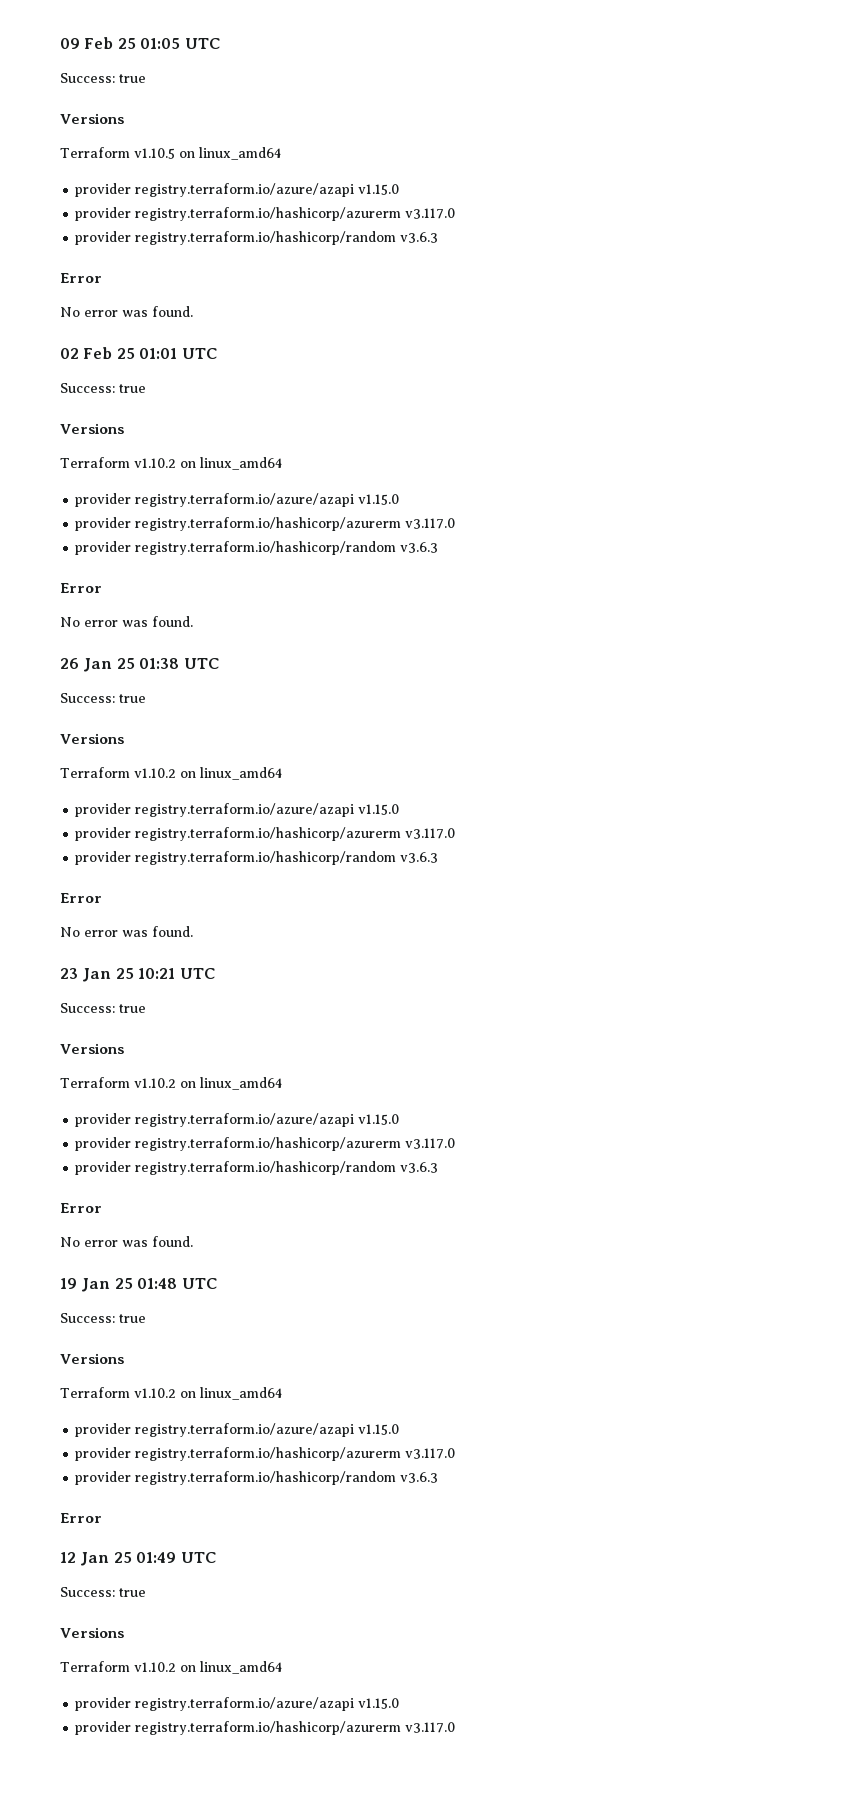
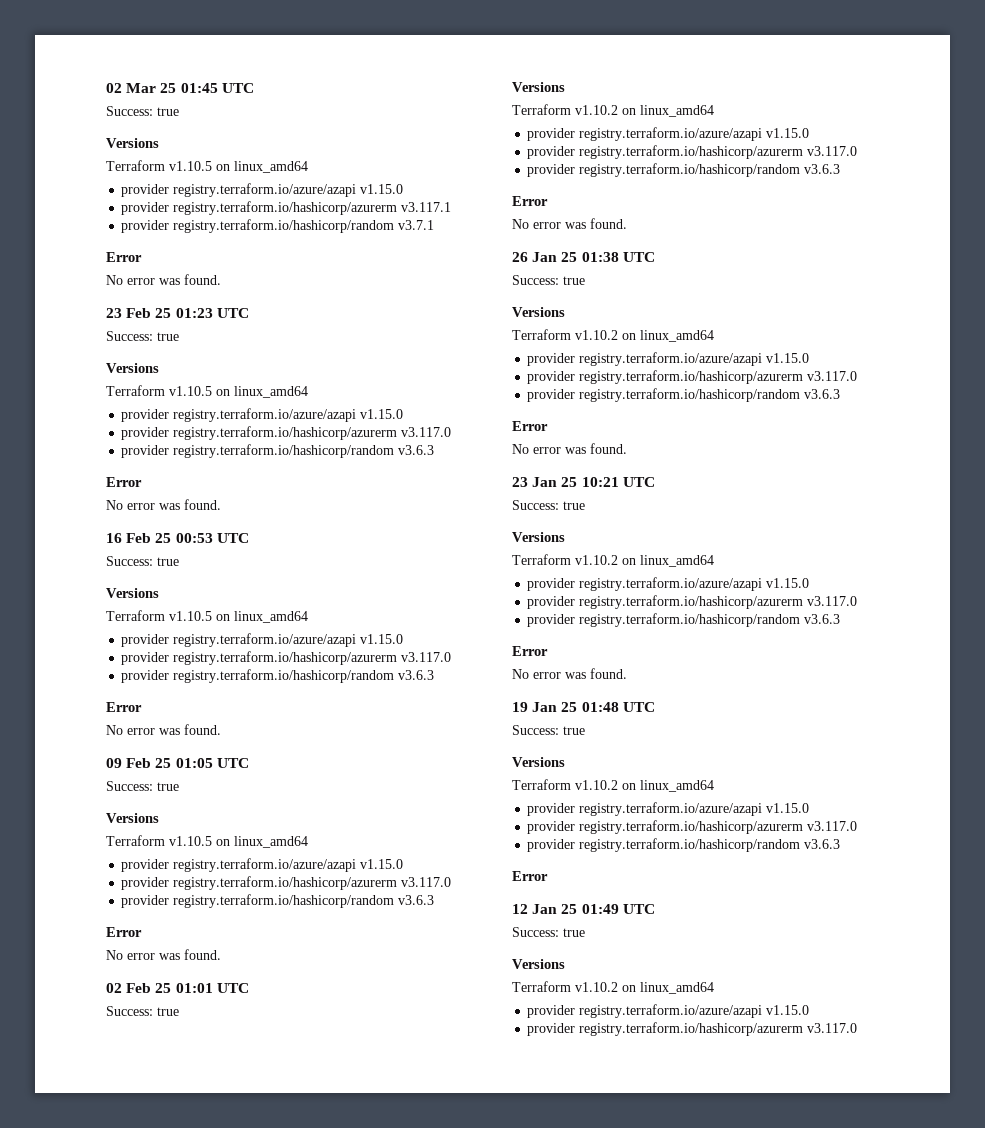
(60, 43) none -> [106,83,254,93] [106,106,179,116] [106,138,159,148] [106,160,308,173] [121,183,404,197] [121,201,452,215] [121,219,435,233] [106,252,142,262] [106,274,221,285] [106,308,249,318] [106,331,179,341] [106,363,159,373] [106,385,308,398] [121,408,404,422] [121,426,452,440] [121,444,435,458] [106,477,142,487] [106,499,221,510] [106,533,249,543] [106,556,179,566] [106,588,159,598] [106,610,308,623] [121,633,404,647] [121,651,452,665] [121,669,435,683] [106,702,142,712] [106,724,221,735] 02 Mar 25 01:45 UTC // Success: true // Versions // Terraform v1.10.5 on linux_amd64 // provider registry.terraform.io/azure/azapi v1.15.0 // provider registry.terraform.io/hashicorp/azurerm v3.117.1 // provider registry.terraform.io/hashicorp/random v3.7.1 // Error // No error was found. // 23 Feb 25 01:23 UTC // Success: true // Versions // Terraform v1.10.5 on linux_amd64 // provider registry.terraform.io/azure/azapi v1.15.0 // provider registry.terraform.io/hashicorp/azurerm v3.117.0 // provider registry.terraform.io/hashicorp/random v3.6.3 // Error // No error was found. // 16 Feb 25 00:53 UTC // Success: true // Versions // Terraform v1.10.5 on linux_amd64 // provider registry.terraform.io/azure/azapi v1.15.0 // provider registry.terraform.io/hashicorp/azurerm v3.117.0 // provider registry.terraform.io/hashicorp/random v3.6.3 // Error // No error was found. //

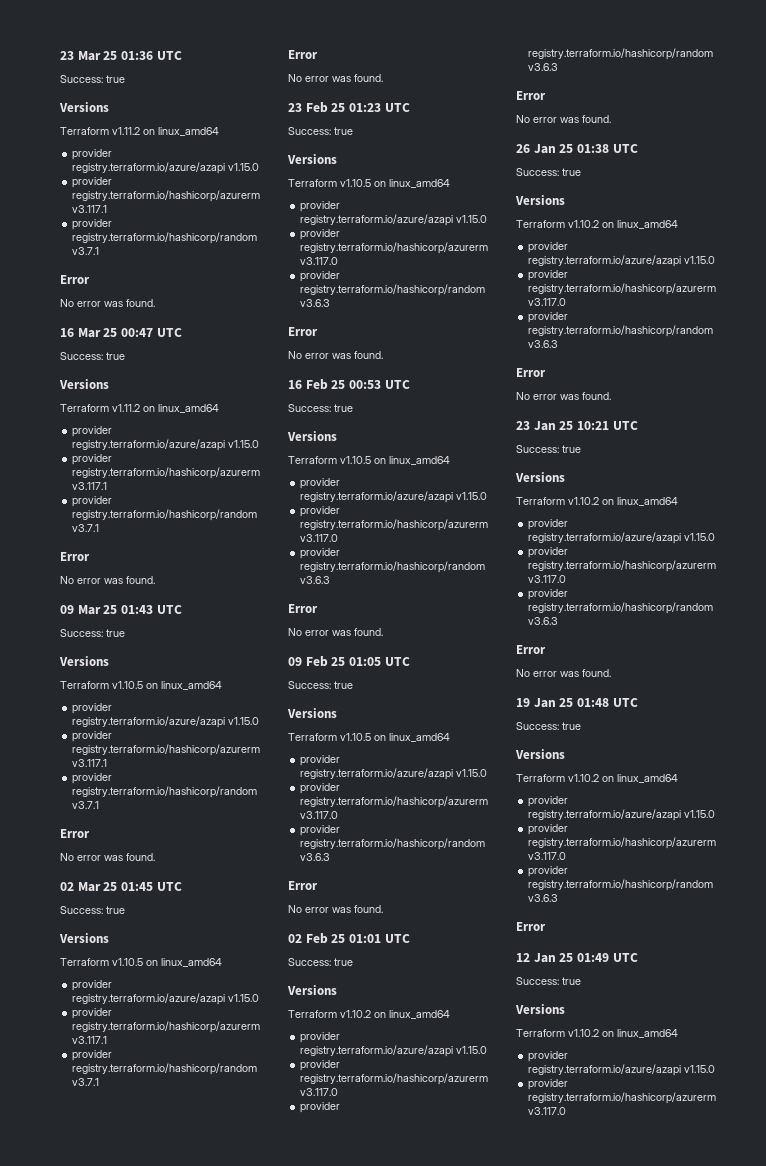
(106, 88) none -> [60,51,182,61] [60,75,125,83] [59,102,109,112] [60,127,219,136] [72,149,113,160] [72,162,260,174] [72,177,113,188] [72,190,261,202] [72,205,108,213] [72,219,113,230] [72,232,258,244] [72,247,100,255] [60,275,90,284] [60,299,155,307] [60,328,182,338] [60,352,125,360] [59,379,109,389] [60,404,219,413] [72,426,113,437] [72,439,260,451] [72,454,113,465] [72,467,261,479] [72,482,108,490] [72,496,113,507] [72,509,258,521] [72,524,100,532] [60,552,90,561] [60,576,155,584] [60,605,182,615] [60,629,125,637] [59,656,109,666] [60,681,222,690] [72,703,113,714] [72,716,260,728] [72,731,113,742] [72,744,261,756] [72,759,108,767] [72,773,113,784] [72,786,258,798] [72,801,100,809] [60,829,90,838] [60,853,155,861] 23 Mar 25 01:36 UTC // Success: true // Versions // Terraform v1.11.2 on linux_amd64 // provider registry.terraform.io/azure/azapi v1.15.0 // provider registry.terraform.io/hashicorp/azurerm v3.117.1 // provider registry.terraform.io/hashicorp/random v3.7.1 // Error // No error was found. // 16 Mar 25 00:47 UTC // Success: true // Versions // Terraform v1.11.2 on linux_amd64 // provider registry.terraform.io/azure/azapi v1.15.0 // provider registry.terraform.io/hashicorp/azurerm v3.117.1 // provider registry.terraform.io/hashicorp/random v3.7.1 // Error // No error was found. // 09 Mar 25 01:43 UTC // Success: true // Versions // Terraform v1.10.5 on linux_amd64 // provider registry.terraform.io/azure/azapi v1.15.0 // provider registry.terraform.io/hashicorp/azurerm v3.117.1 // provider registry.terraform.io/hashicorp/random v3.7.1 // Error // No error was found. //

